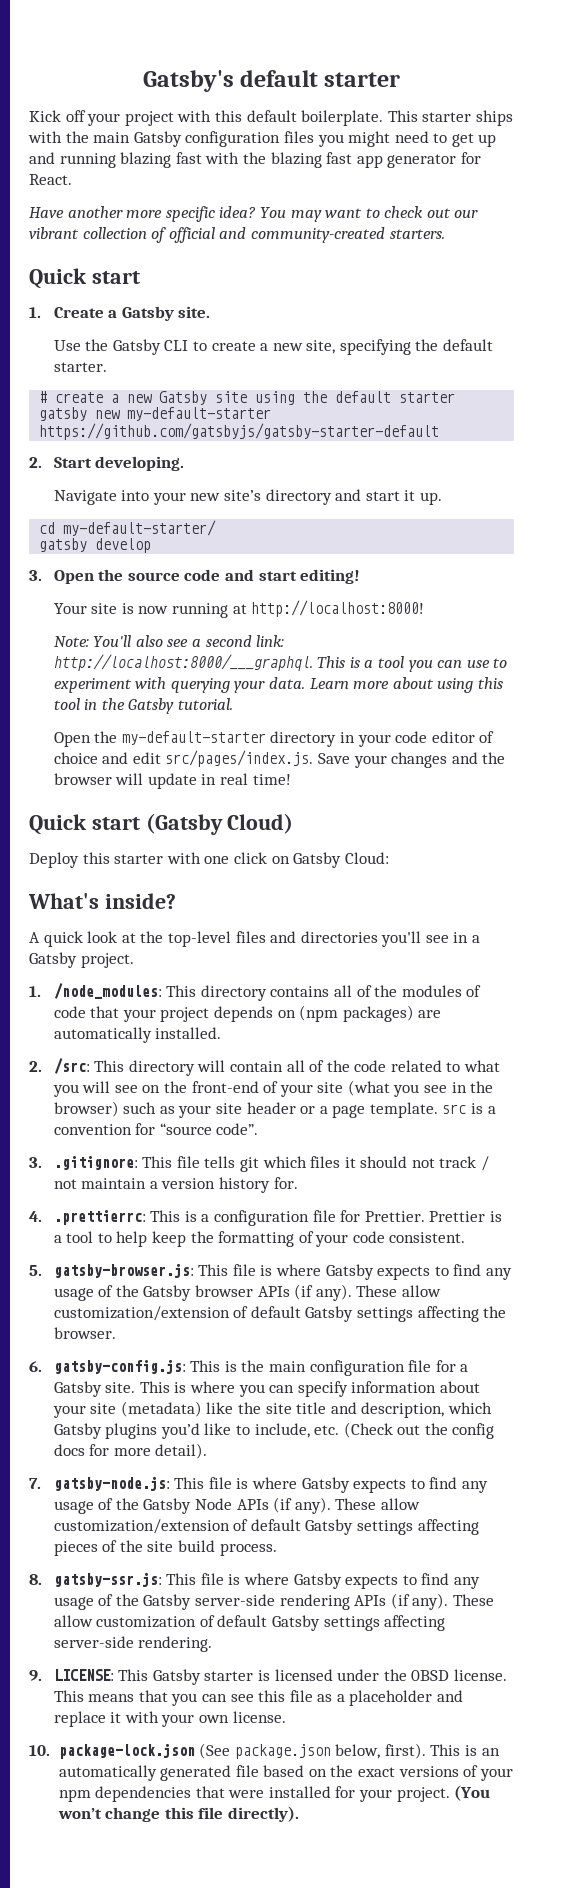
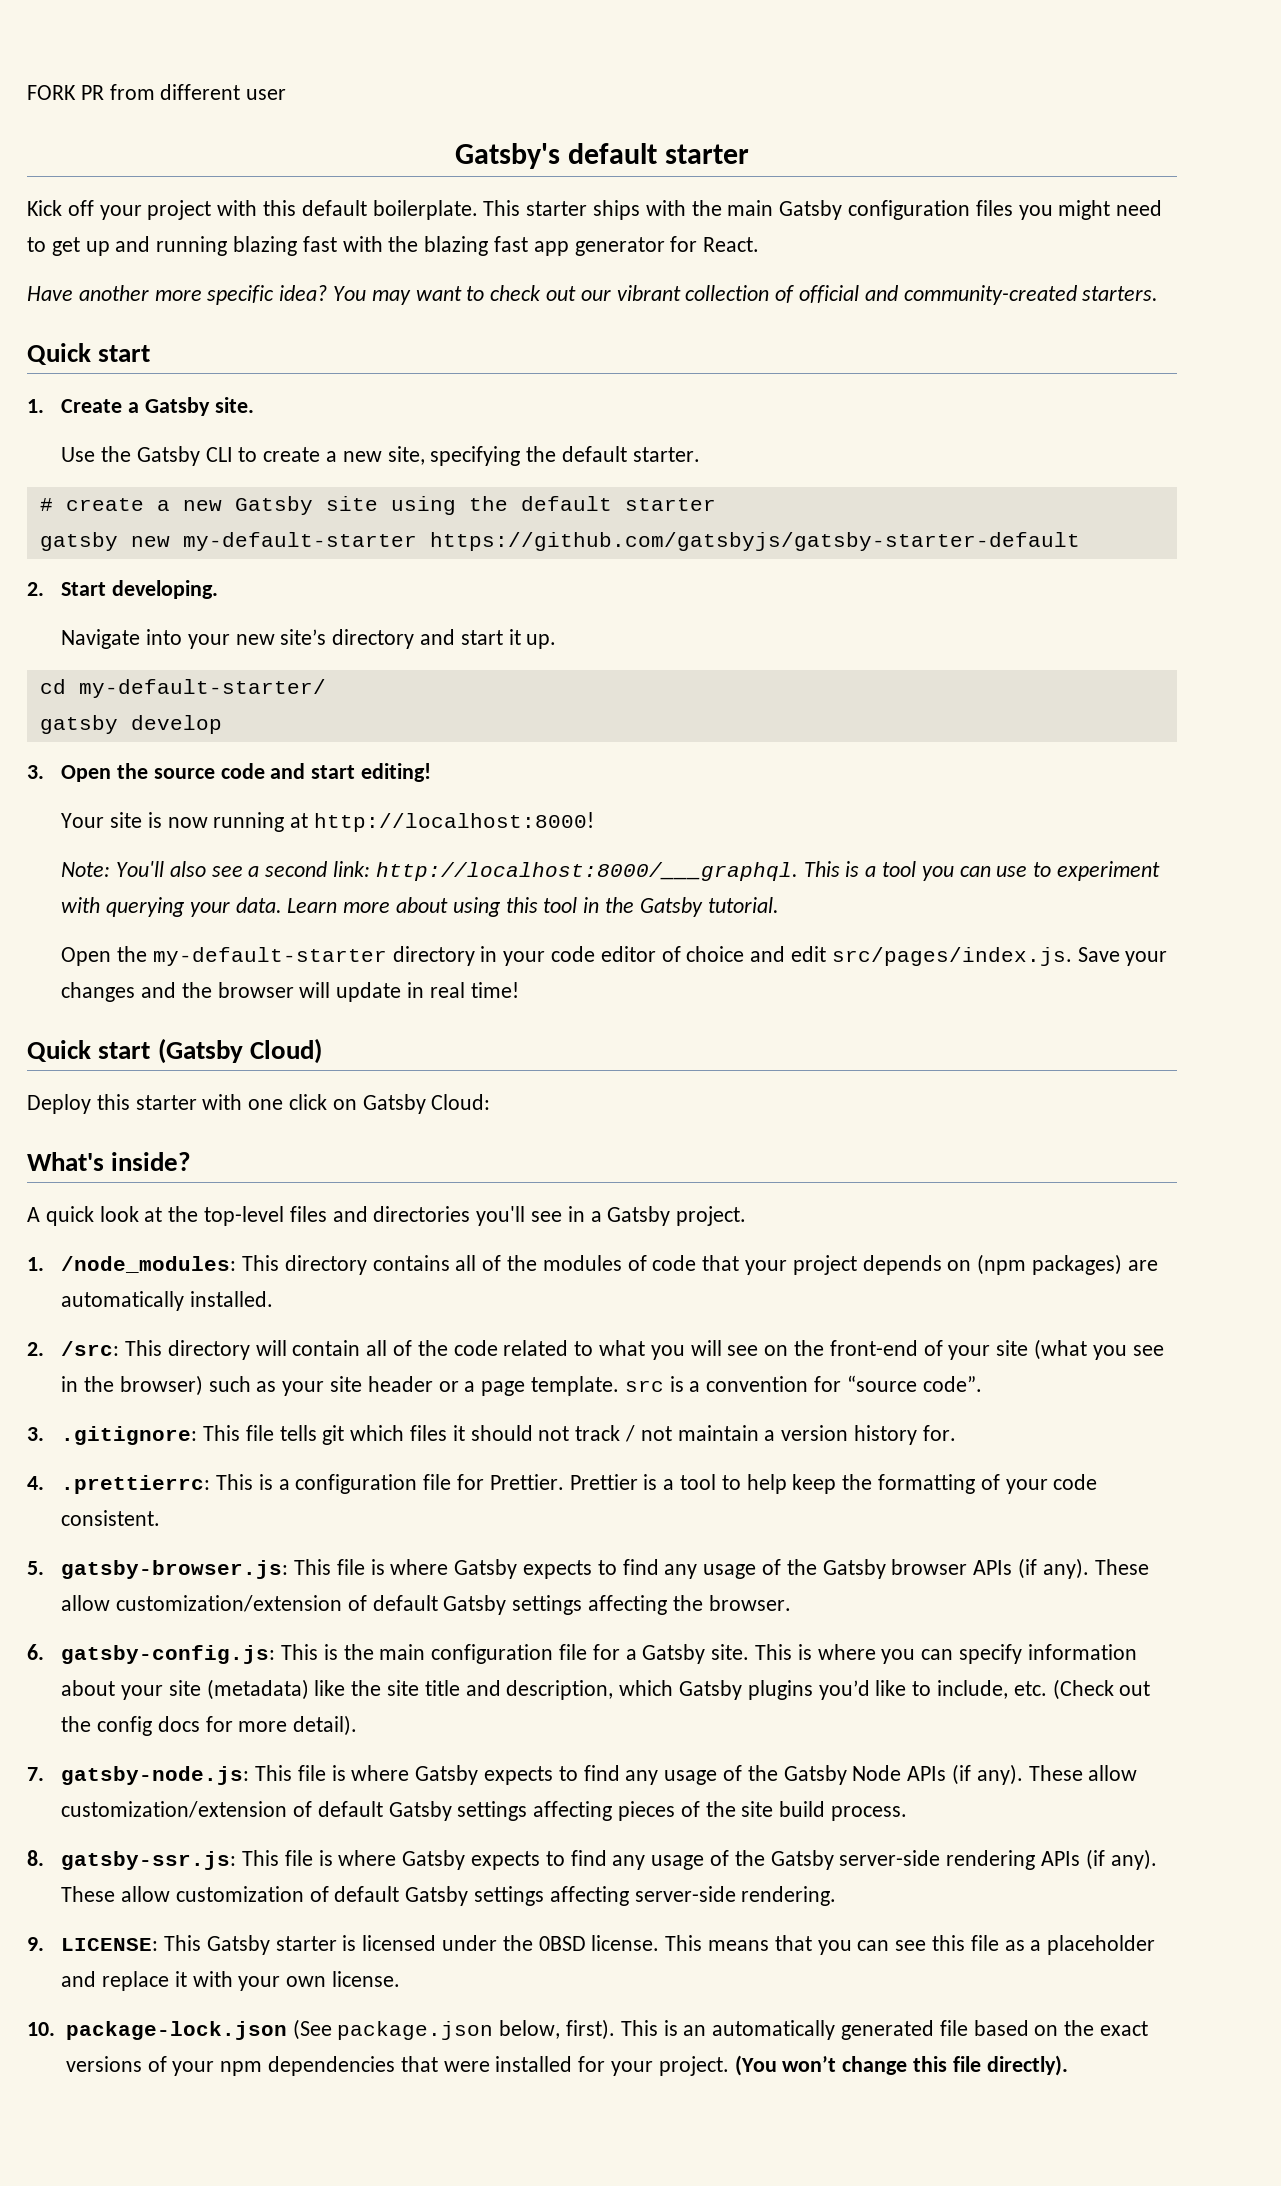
(142, 81) none -> [27,84,287,100] FORK PR from different user //

